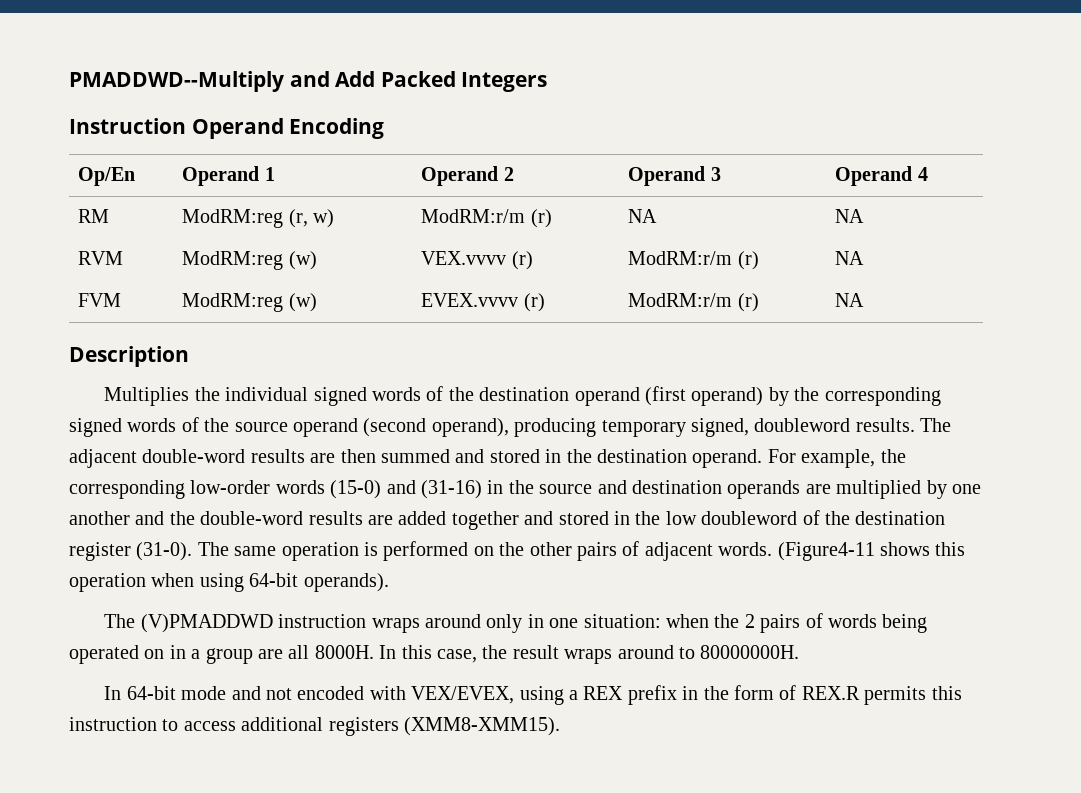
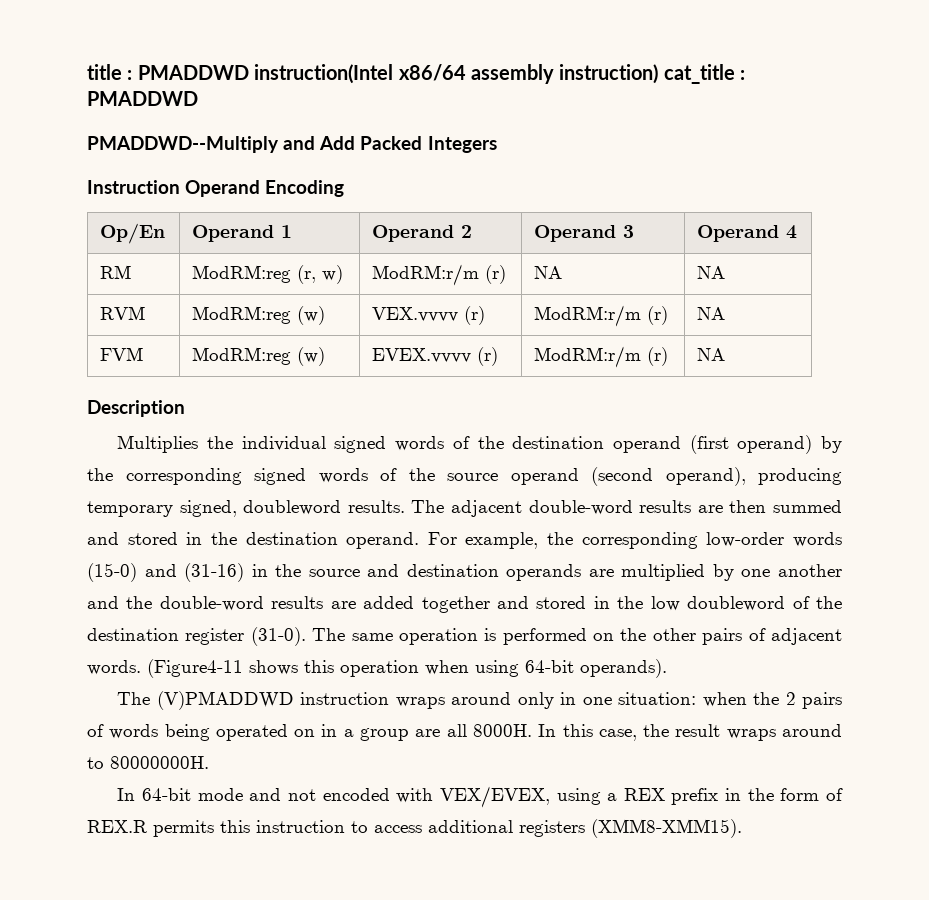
(69, 81) none -> [87,64,746,84] [87,91,198,106] title : PMADDWD instruction(Intel x86/64 assembly instruction) cat_title : PMADDWD //

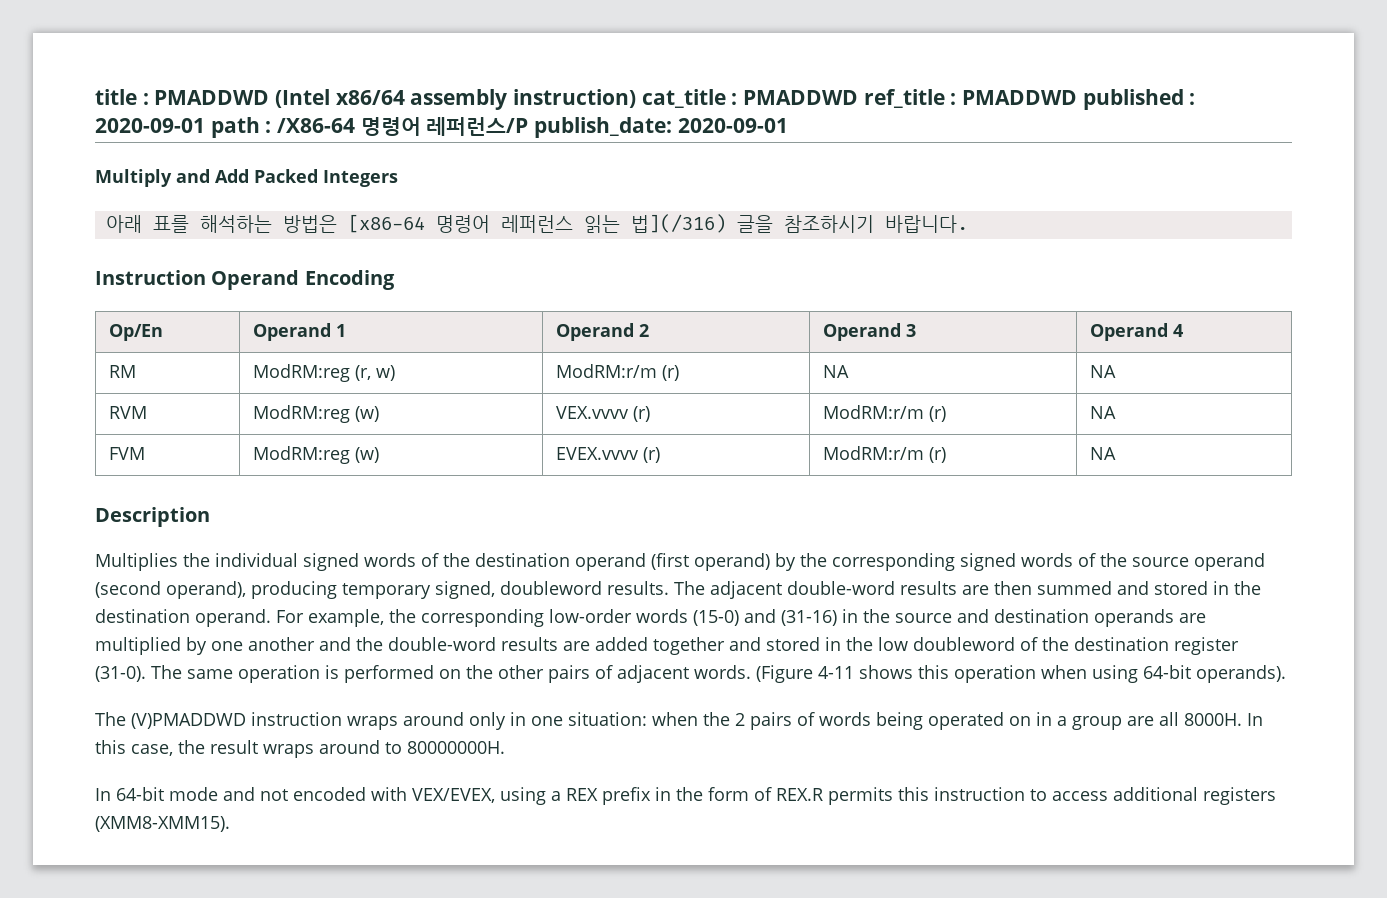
[254,64,394,84] instruction(Intel -> [275,89,331,108] (Intel
[87,136,497,153] // PMADDWD--Multiply and Add Packed Integers -> [863,89,1196,110] [95,117,788,138] [95,169,398,187] [105,214,968,233] ref_title : PMADDWD published : 2020-09-01 path : /X86-64 명령어 레퍼런스/P publish_date: 2020-09-01 // Multiply and Add Packed Integers // 아래 표를 해석하는 방법은 [x86-64 명령어 레퍼런스 읽는 법](/316) 글을 참조하시기 바랍니다.
[147,659,243,678] (Figure4-11 -> [756,665,854,683] (Figure 4-11

